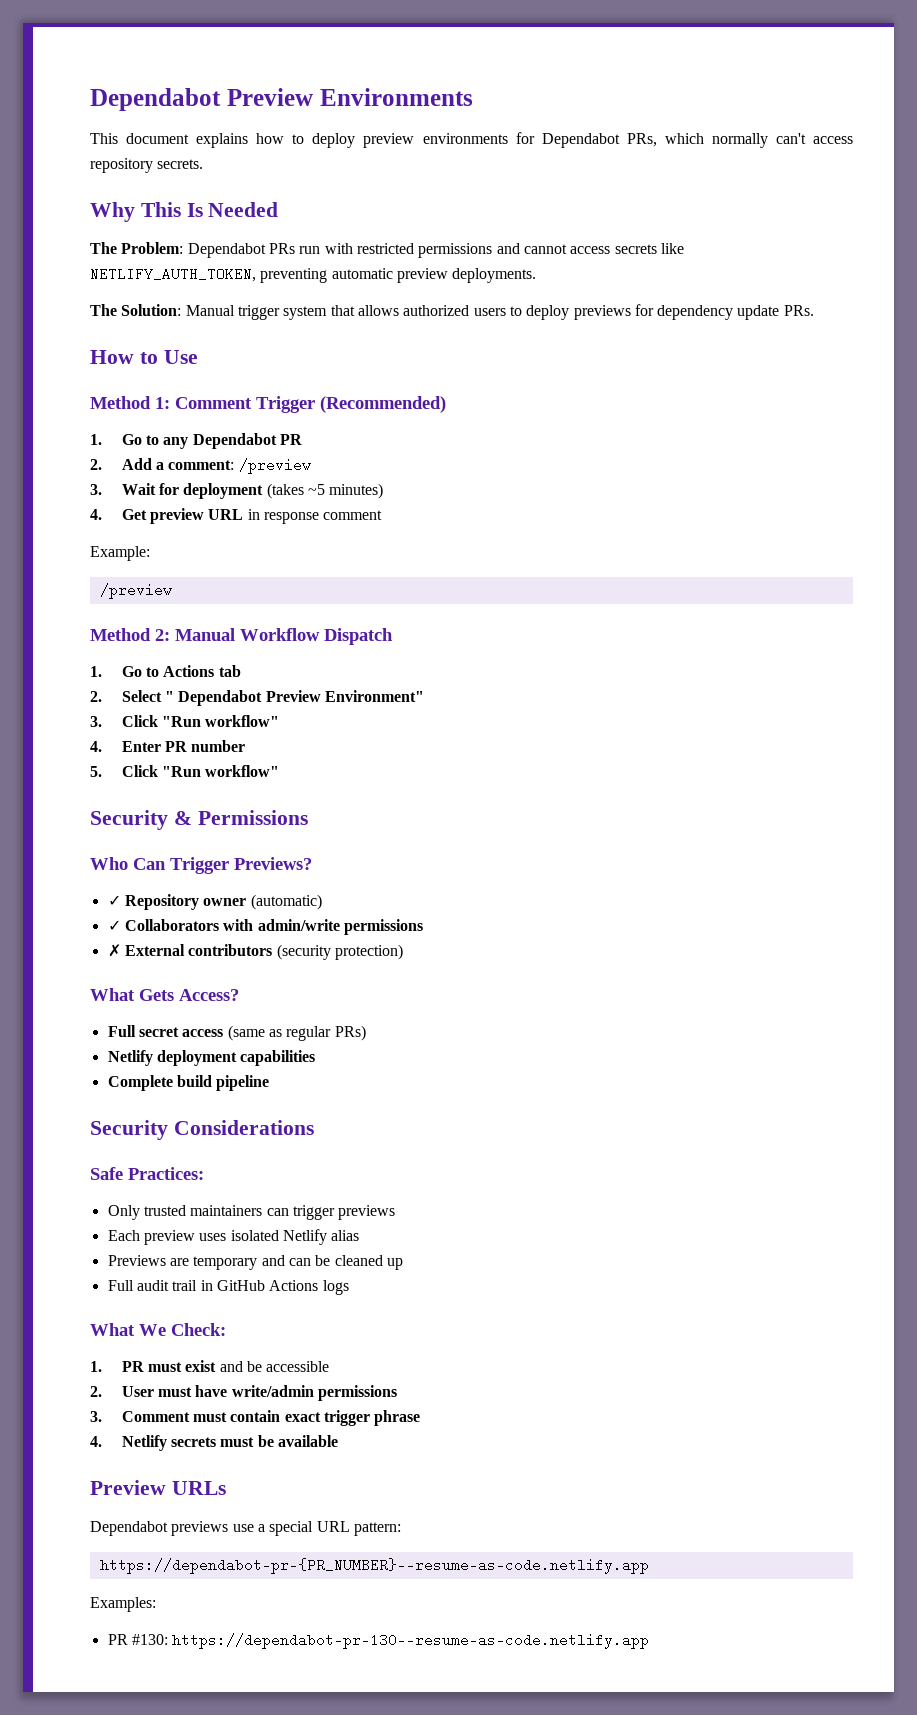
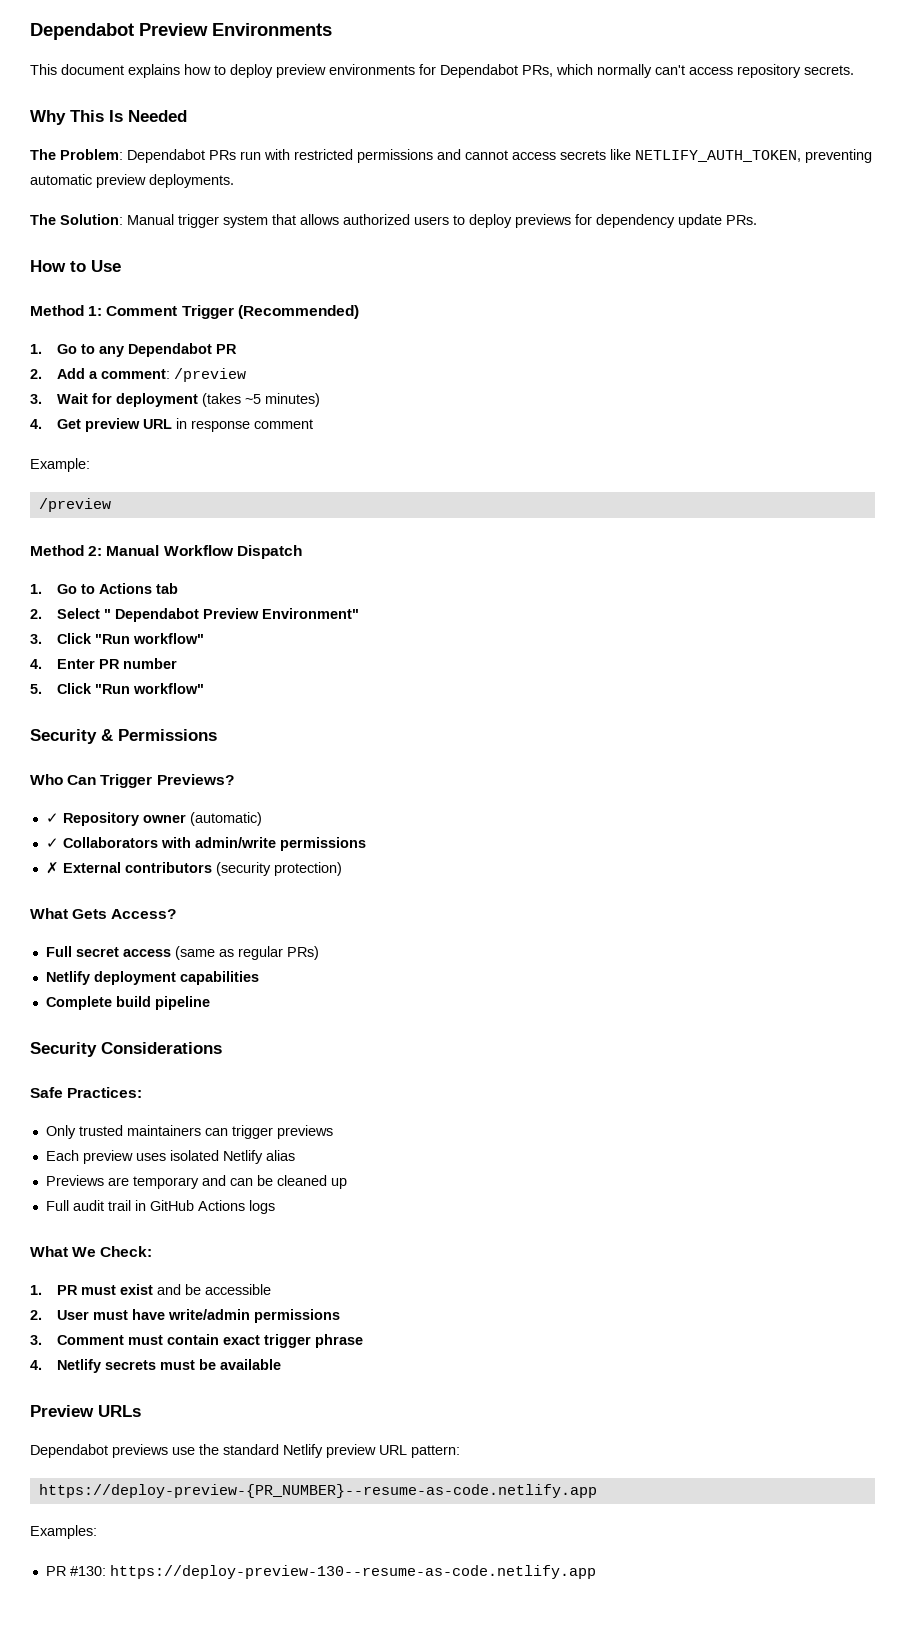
[257,1521,314,1536] a special -> [199,1444,376,1458] the standard Netlify preview
[99,1558,649,1574] https://dependabot-pr-{PR_NUMBER}--resume-as-code.netlify.app -> [38,1484,597,1498] https://deploy-preview-{PR_NUMBER}--resume-as-code.netlify.app
[172,1633,650,1649] https://dependabot-pr-130--resume-as-code.netlify.app -> [109,1565,596,1579] https://deploy-preview-130--resume-as-code.netlify.app

